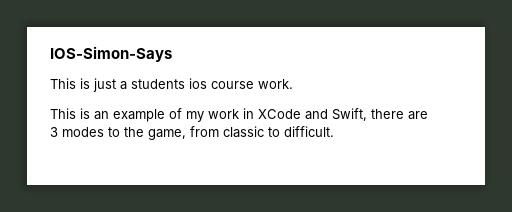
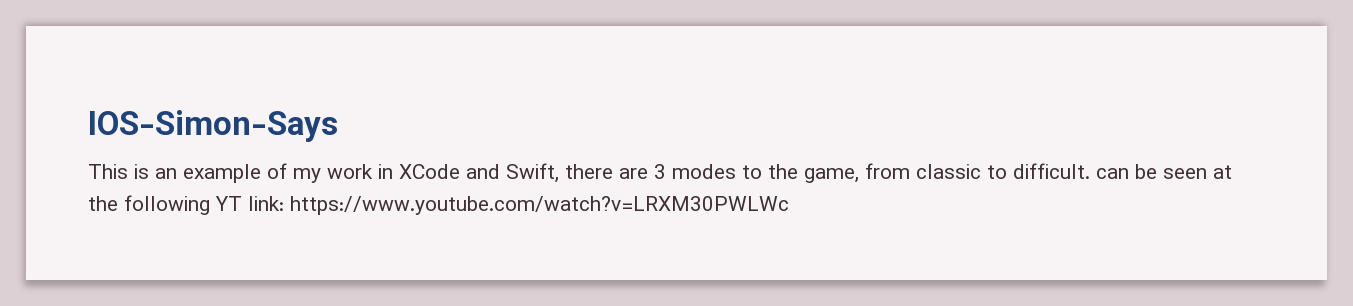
[50,78,293,92] // This is just a students ios course work. -> (338, 126) none
(334, 131) none -> [1096,164,1232,179] [88,195,789,215] can be seen at the following YT link: https://www.youtube.com/watch?v=LRXM30PWLWc

